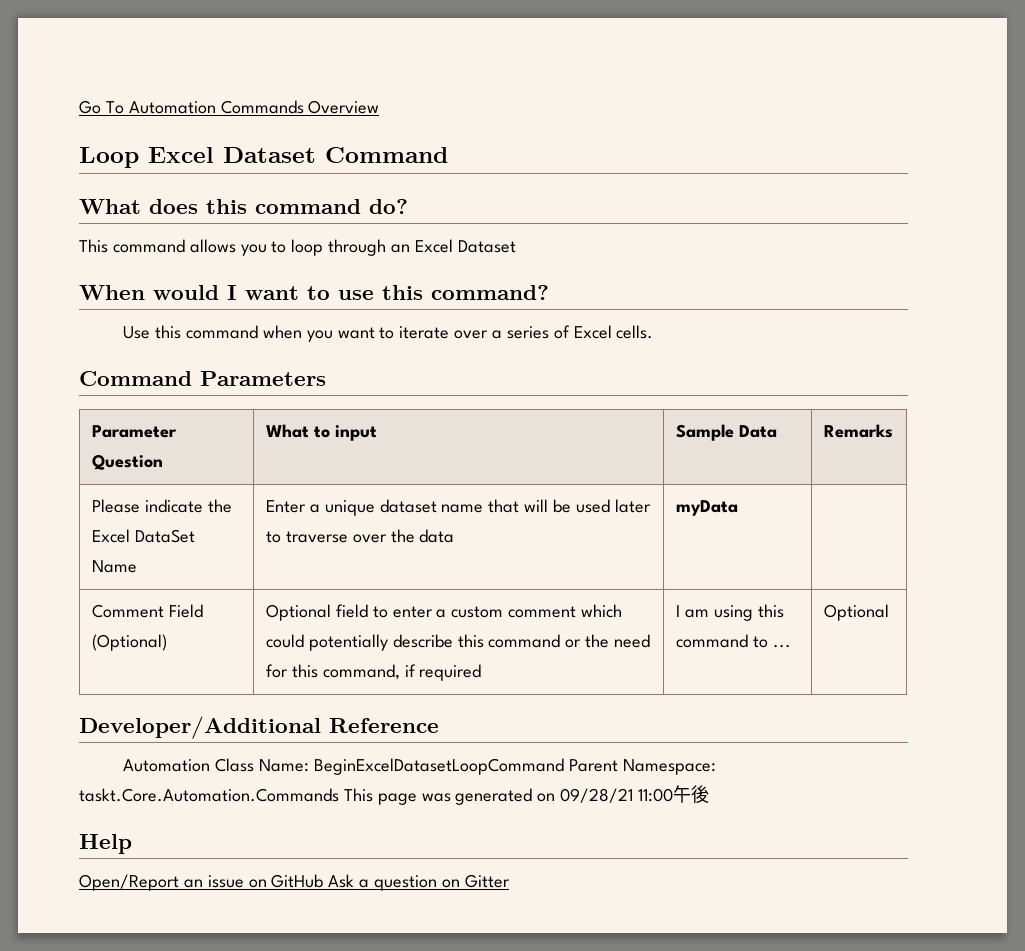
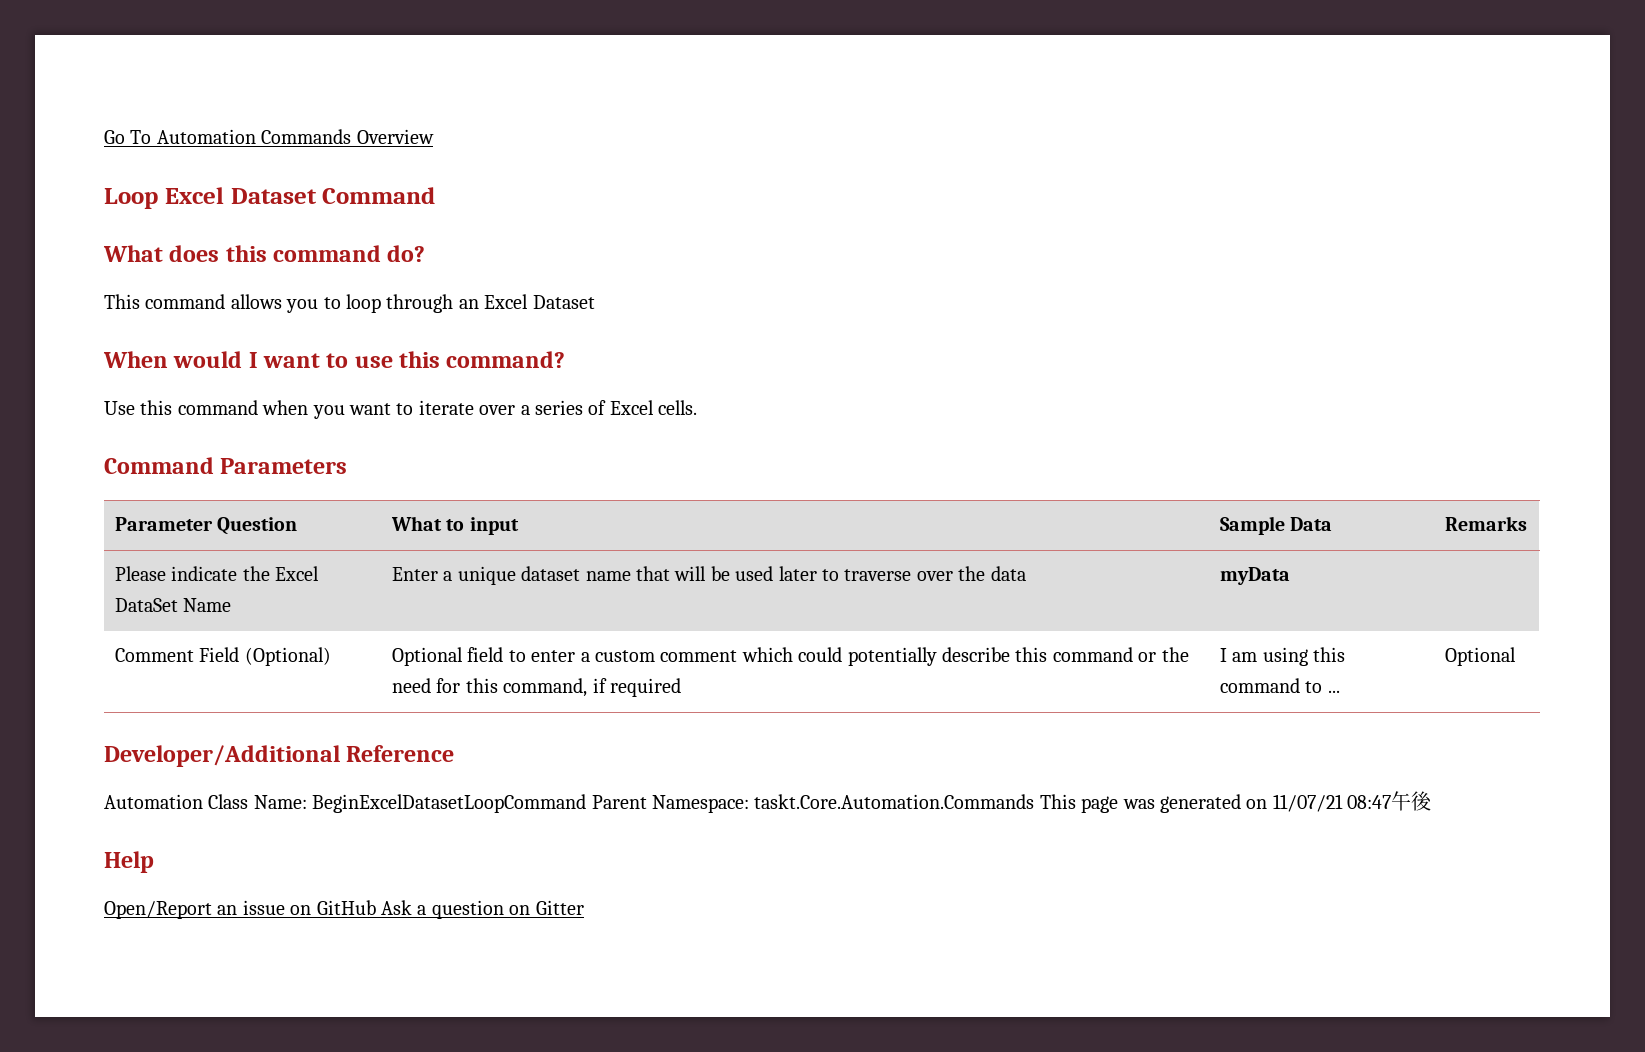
[560,788,674,803] 09/28/21 11:00 -> [1272,794,1392,812] 11/07/21 08:47

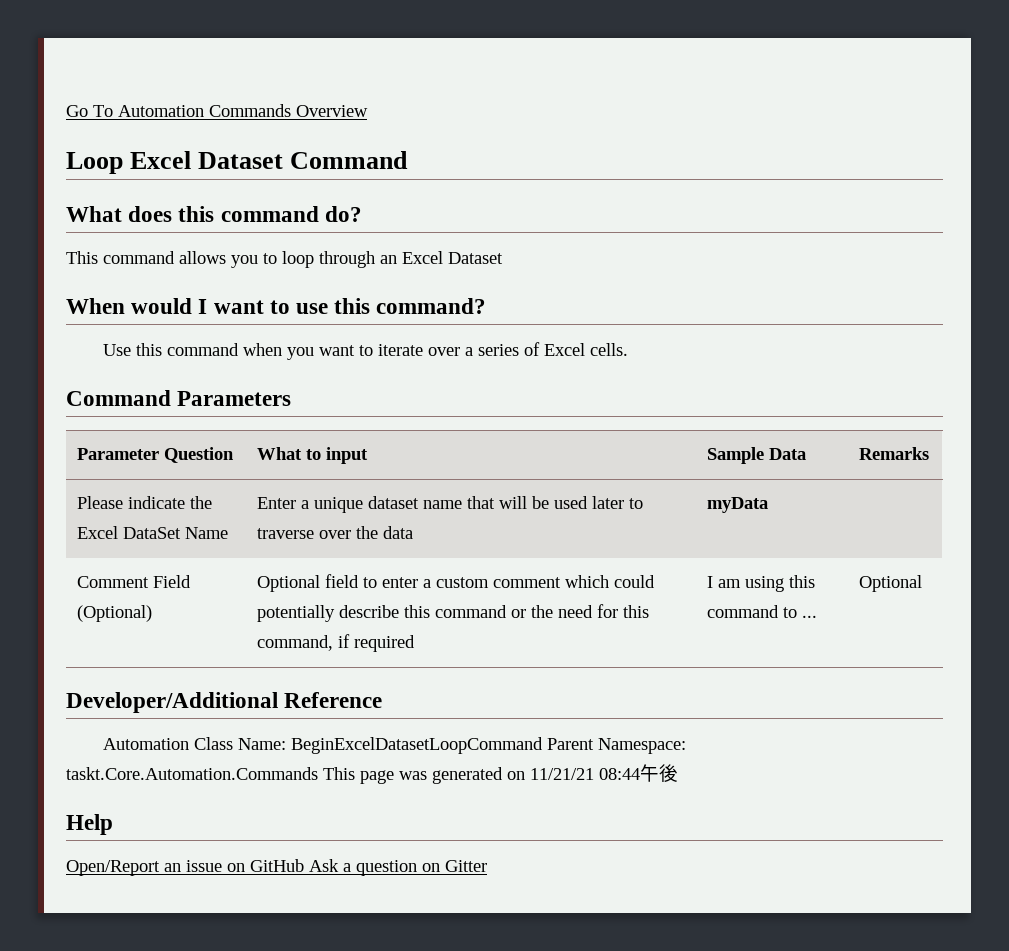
[1272,794,1392,812] 11/07/21 08:47 -> [530,768,640,780] 11/21/21 08:44

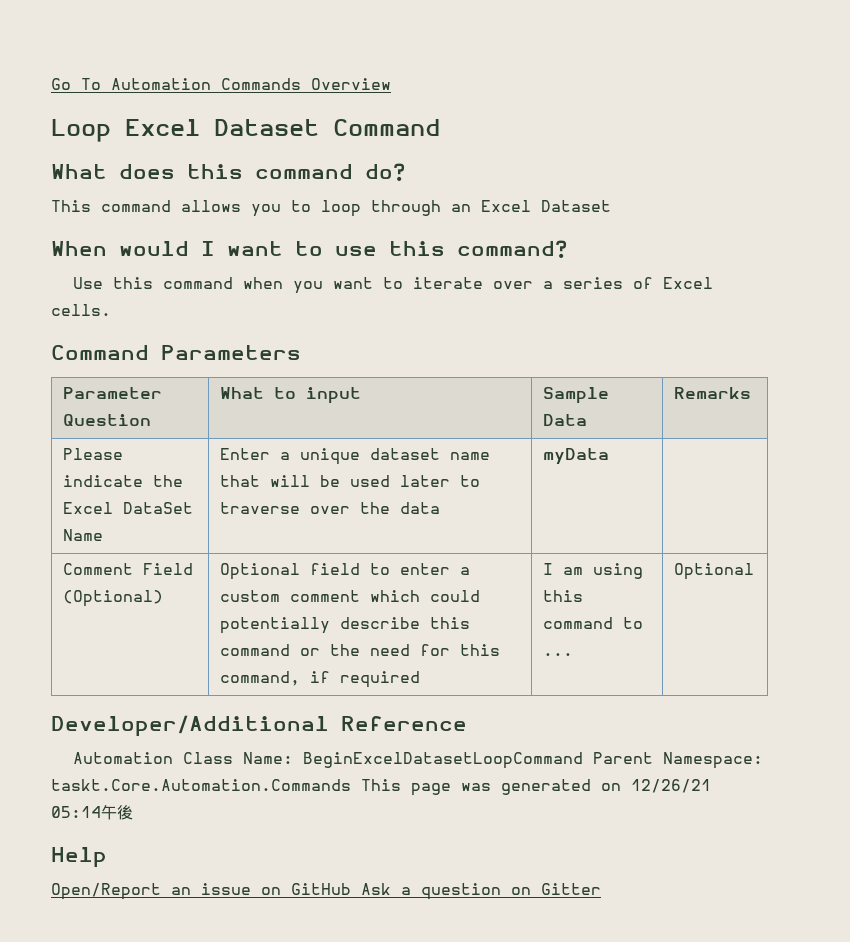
[530,768,640,780] 11/21/21 08:44 -> [631,779,711,793] [51,806,101,818] 12/26/21 05:14

